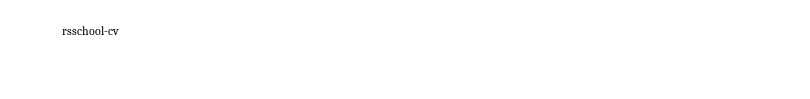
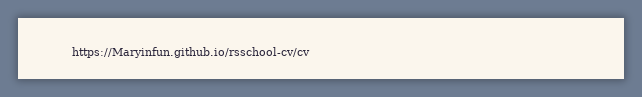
[62,26,119,35] rsschool-cv -> [72,47,310,58] https://Maryinfun.github.io/rsschool-cv/cv

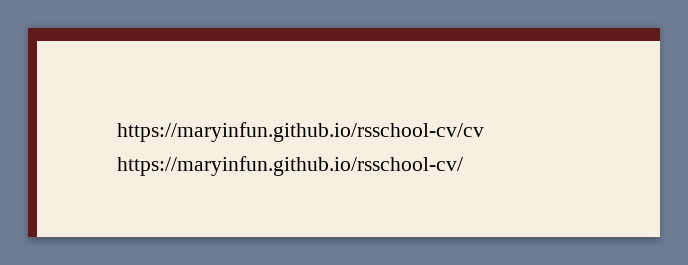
[72,47,310,58] https://Maryinfun.github.io/rsschool-cv/cv -> [117,122,484,142] [117,156,463,176] https://maryinfun.github.io/rsschool-cv/cv // https://maryinfun.github.io/rsschool-cv/

